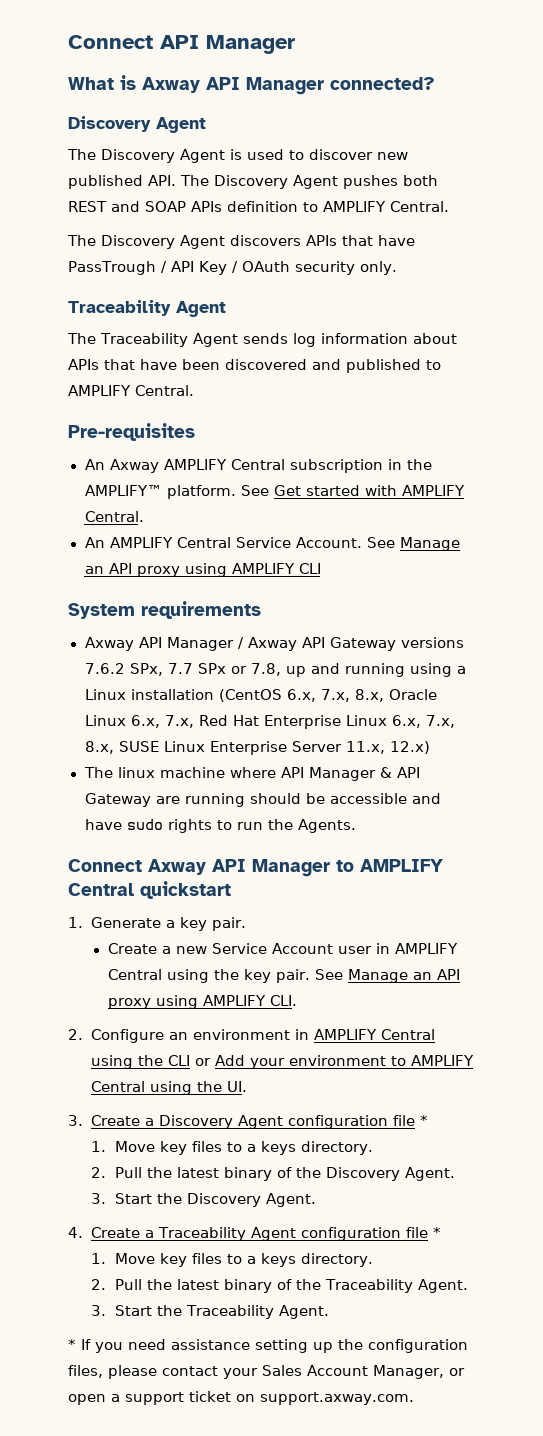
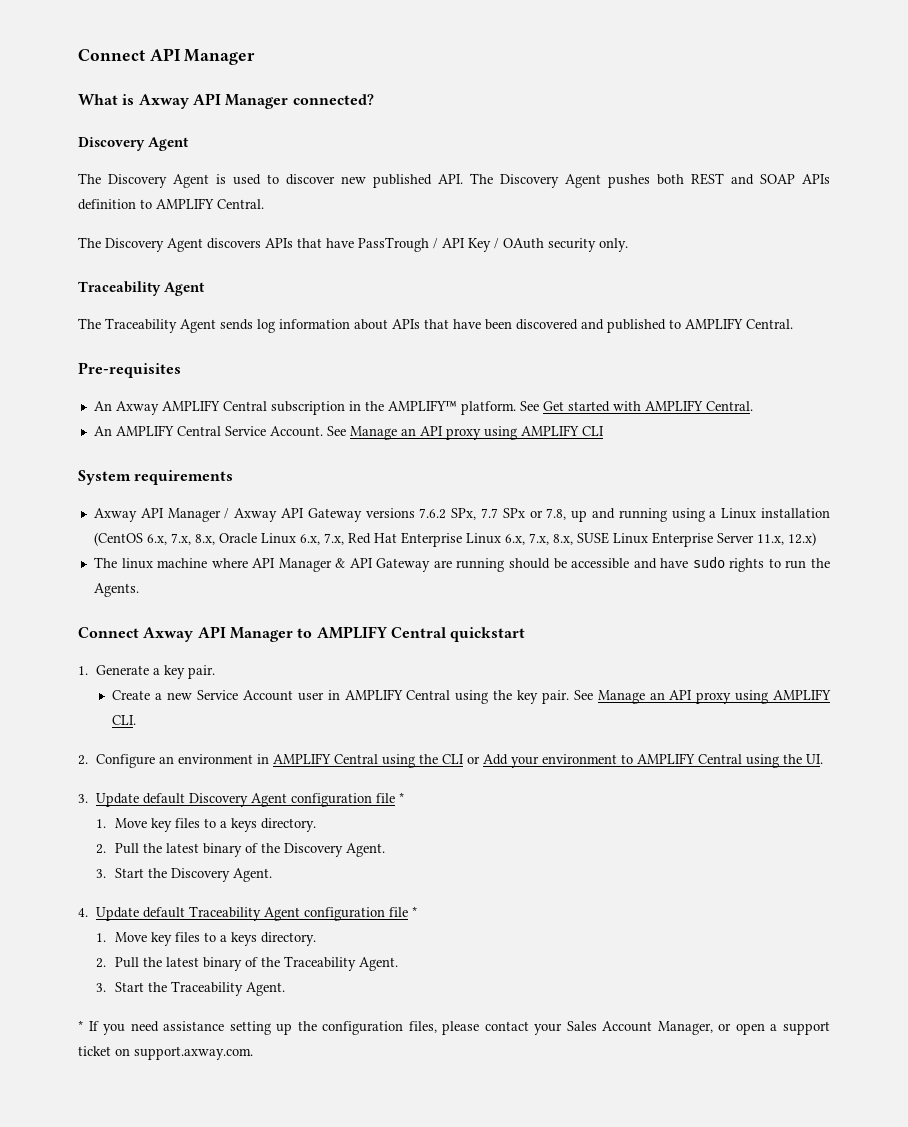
[91,1115,155,1126] Create a -> [96,793,186,807] Update default
[91,1227,155,1238] Create a -> [96,907,186,921] Update default

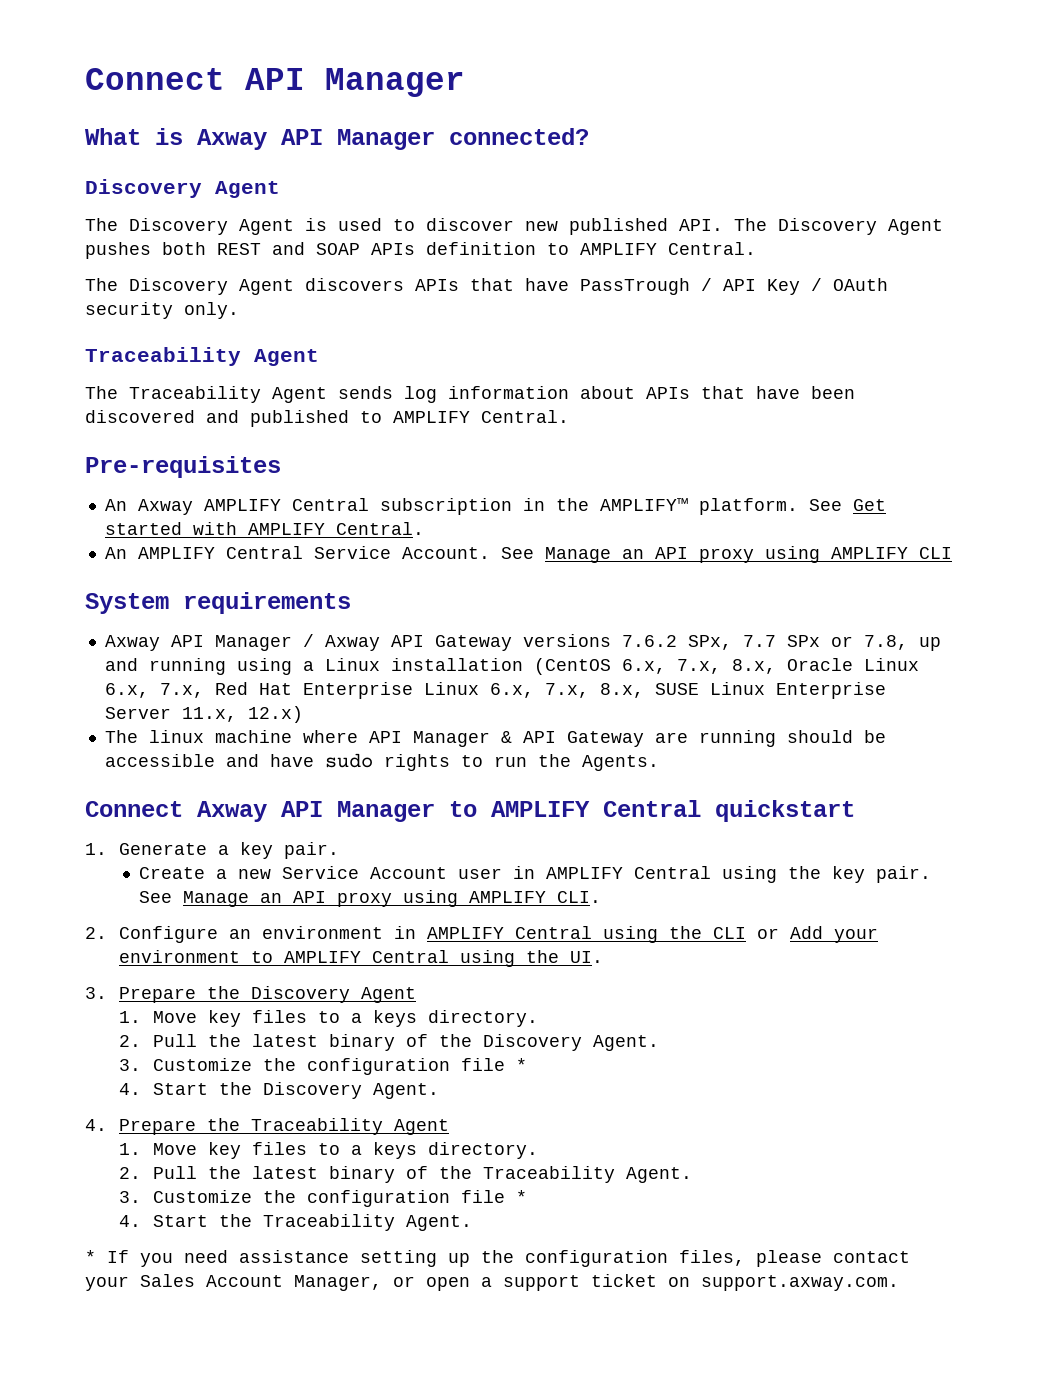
[96,792,405,807] Update default Discovery Agent configuration file * -> [118,986,416,1003] Prepare the Discovery Agent
(107, 873) none -> [152,1058,527,1075] [118,1083,141,1095] Customize the configuration file * // 4.
[96,906,418,921] Update default Traceability Agent configuration file * -> [118,1118,449,1135] Prepare the Traceability Agent
(107, 987) none -> [152,1190,527,1207] [118,1215,141,1227] Customize the configuration file * // 4.

